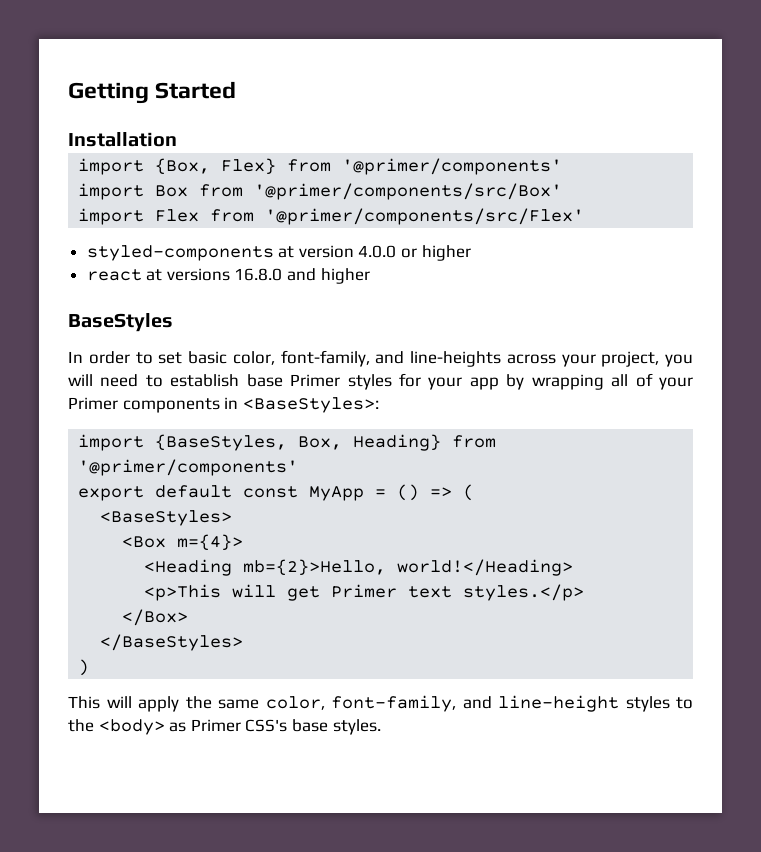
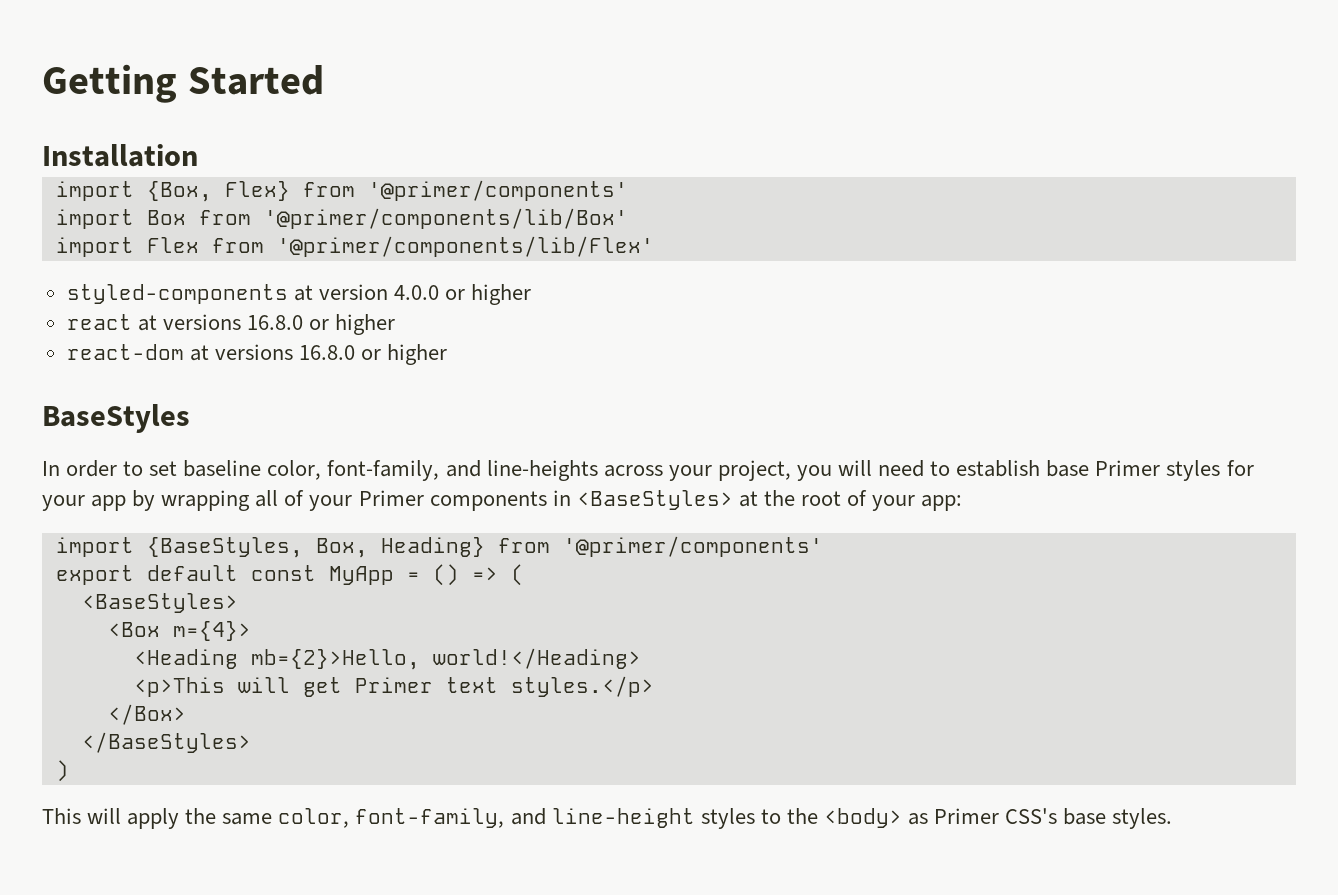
[254,183,563,200] '@primer/components/src/Box' -> [263,208,628,229] '@primer/components/lib/Box'
[265,208,585,225] '@primer/components/src/Flex' -> [276,236,654,257] '@primer/components/lib/Flex'
[287,268,317,281] and -> [309,314,396,335] [66,344,382,361] or higher // react-dom at versions 16.8.0 or
[188,351,227,364] basic -> [183,460,262,477] baseline
[242,397,379,413] <BaseStyles>: -> [576,490,963,511] <BaseStyles> at the root of your app:

